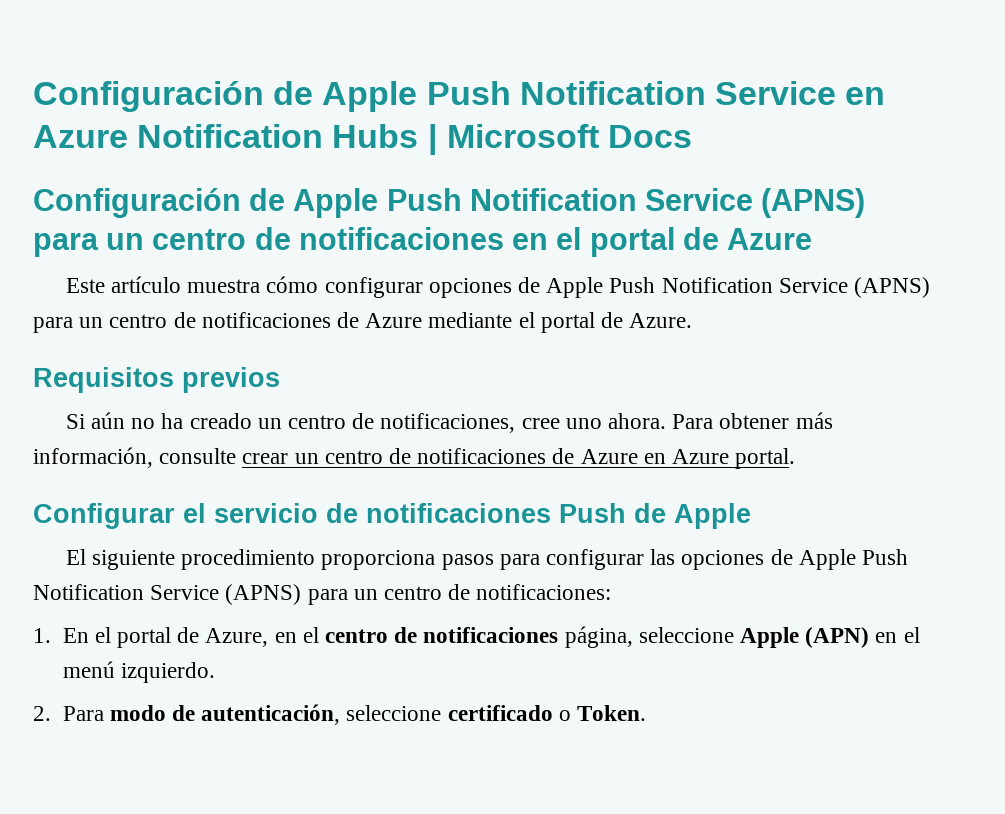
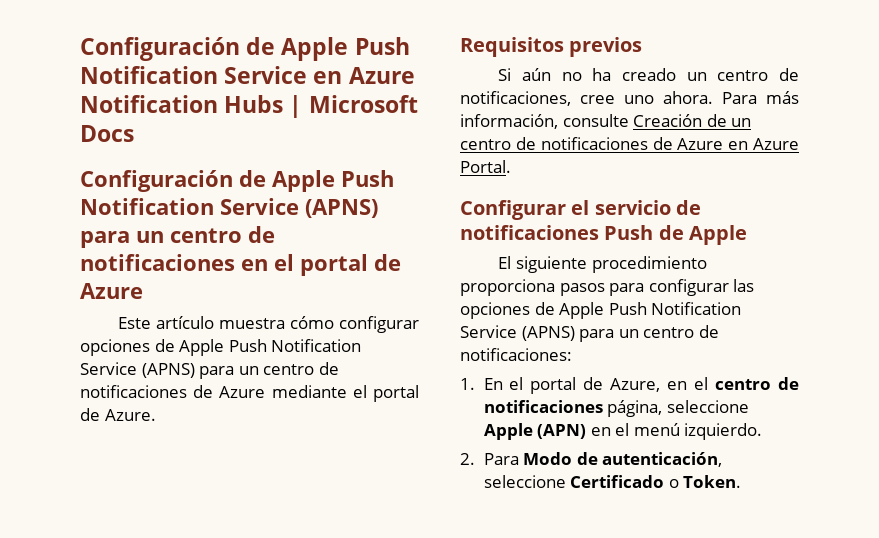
[719,413,790,429] obtener -> (757, 98) none
[242,453,289,464] crear -> [633,114,727,127] Creación de
[735,448,796,469] portal. -> [460,160,511,173] Portal.
[109,705,166,721] modo -> [523,452,573,465] Modo
[447,705,553,721] certificado -> [570,475,665,488] Certificado

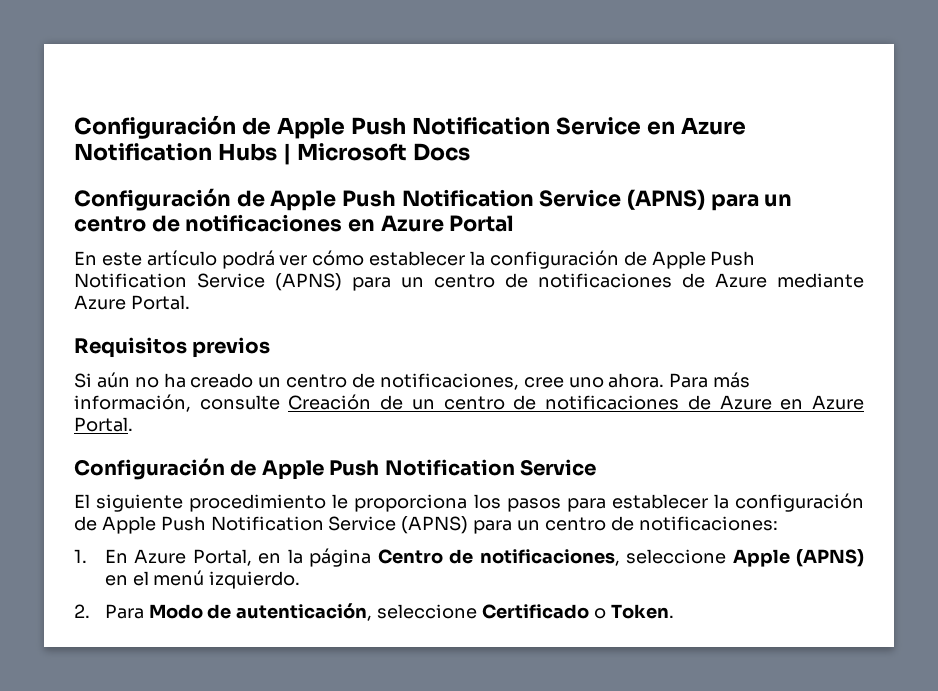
[274,254,401,276] [80,283,143,299] [118,316,419,333] [80,339,150,356] el portal de Azure // Este artículo muestra cómo configurar opciones -> [380,215,515,232] [74,250,619,269] Azure Portal // En este artículo podrá ver cómo establecer la configuración
[352,385,419,402] [80,408,156,421] el portal de Azure. -> [74,295,190,310] Azure Portal.
[460,200,702,220] [460,225,748,245] Configurar el servicio de notificaciones Push de Apple -> [74,458,596,480] Configuración de Apple Push Notification Service
[460,279,755,296] [460,302,530,319] proporciona pasos para configurar las opciones -> [332,493,865,512] le proporciona los pasos para establecer la configuración
[509,377,799,394] [483,400,663,417] el portal de Azure, en el centro de notificaciones página, -> [134,548,620,567] Azure Portal, en la página Centro de notificaciones,
[537,424,587,439] (APN) -> [795,549,864,567] (APNS)

